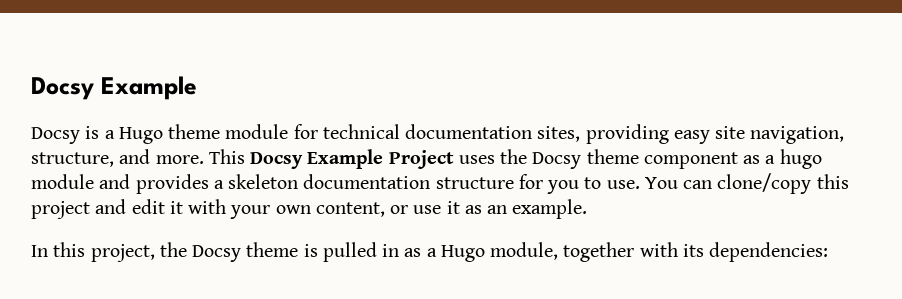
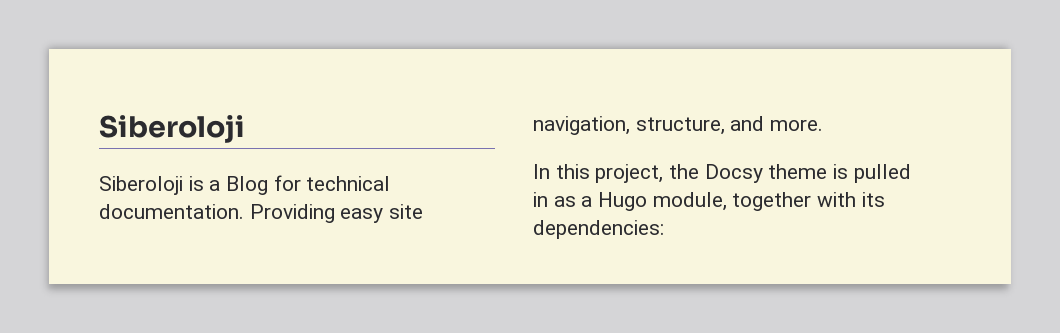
[31,76,197,100] [31,124,669,144] Docsy Example // Docsy is a Hugo theme module for technical documentation sites, providing -> [99,115,245,143] [99,175,391,195] [99,204,335,223] Siberoloji // Siberoloji is a Blog for technical documentation. Providing
[208,149,822,169] [31,173,849,194] [31,199,588,219] This Docsy Example Project uses the Docsy theme component as a hugo module and provides a skeleton documentation structure for you to use. You can clone/copy this project and edit it with your own content, or use it as an example. -> (824, 125) none

